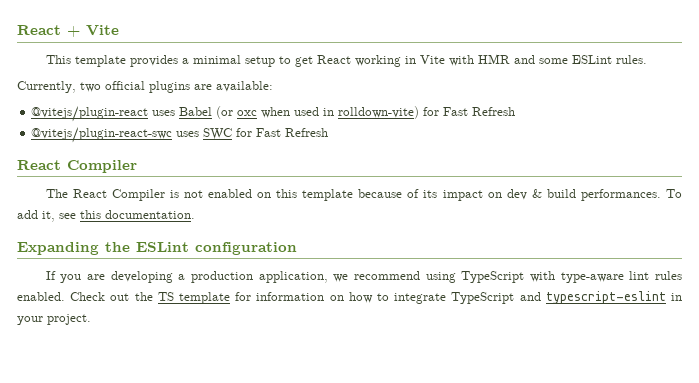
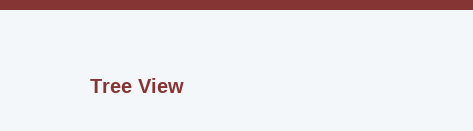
[17,25,119,37] [45,54,647,67] [17,81,273,93] [31,106,516,122] [31,127,329,143] [17,160,137,173] [45,189,683,201] [17,210,195,222] [17,242,297,255] [45,271,682,283] [17,291,682,304] [17,314,91,325] React + Vite // This template provides a minimal setup to get React working in Vite with HMR and some ESLint rules. // Currently, two official plugins are available: // @vitejs/plugin-react uses Babel (or oxc when used in rolldown-vite) for Fast Refresh // @vitejs/plugin-react-swc uses SWC for Fast Refresh // React Compiler // The React Compiler is not enabled on this template because of its impact on dev & build performances. To add it, see this documentation. // Expanding the ESLint configuration // If you are developing a production application, we recommend using TypeScript with type-aware lint rules enabled. Check out the TS template for information on how to integrate TypeScript and typescript-eslint in your project. -> [90,78,184,93] Tree View

